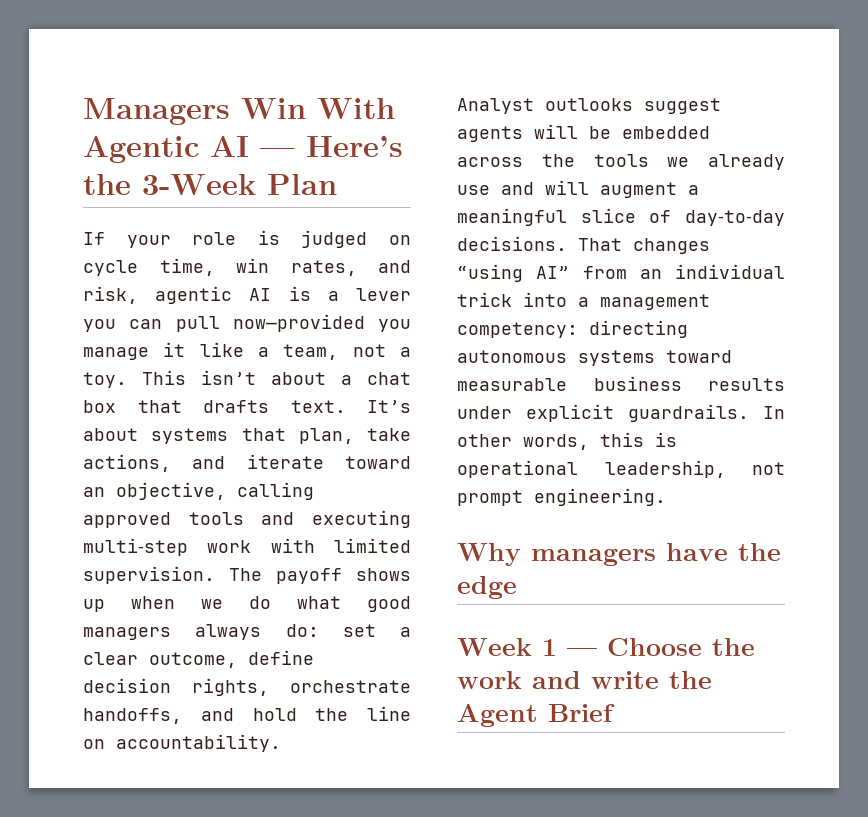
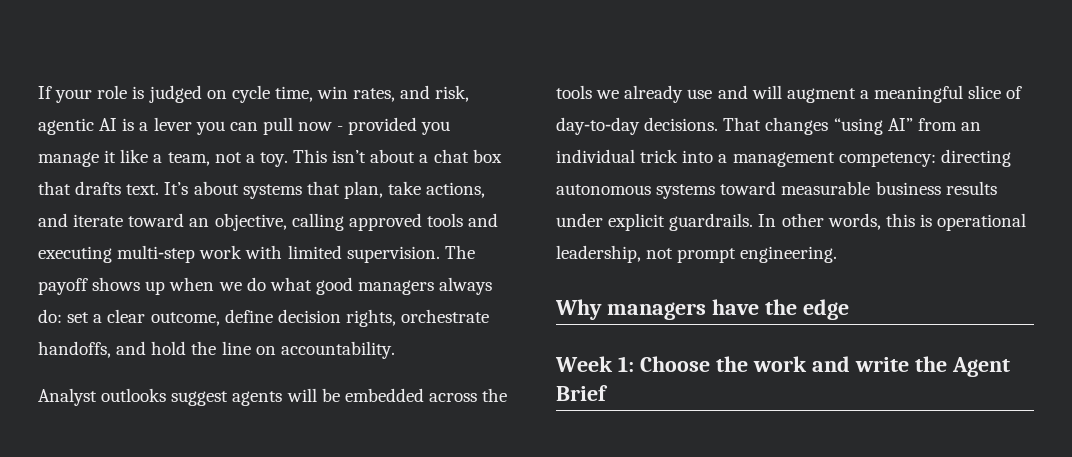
[83,98,395,125] [83,136,403,163] [83,174,337,195] Managers Win With Agentic AI — Here’s the 3‑Week Plan // -> (38, 92) none
[232,314,365,332] now—provided -> [298,117,418,135] now - provided
[542,639,597,656] 1 — -> [617,356,634,372] 1:

